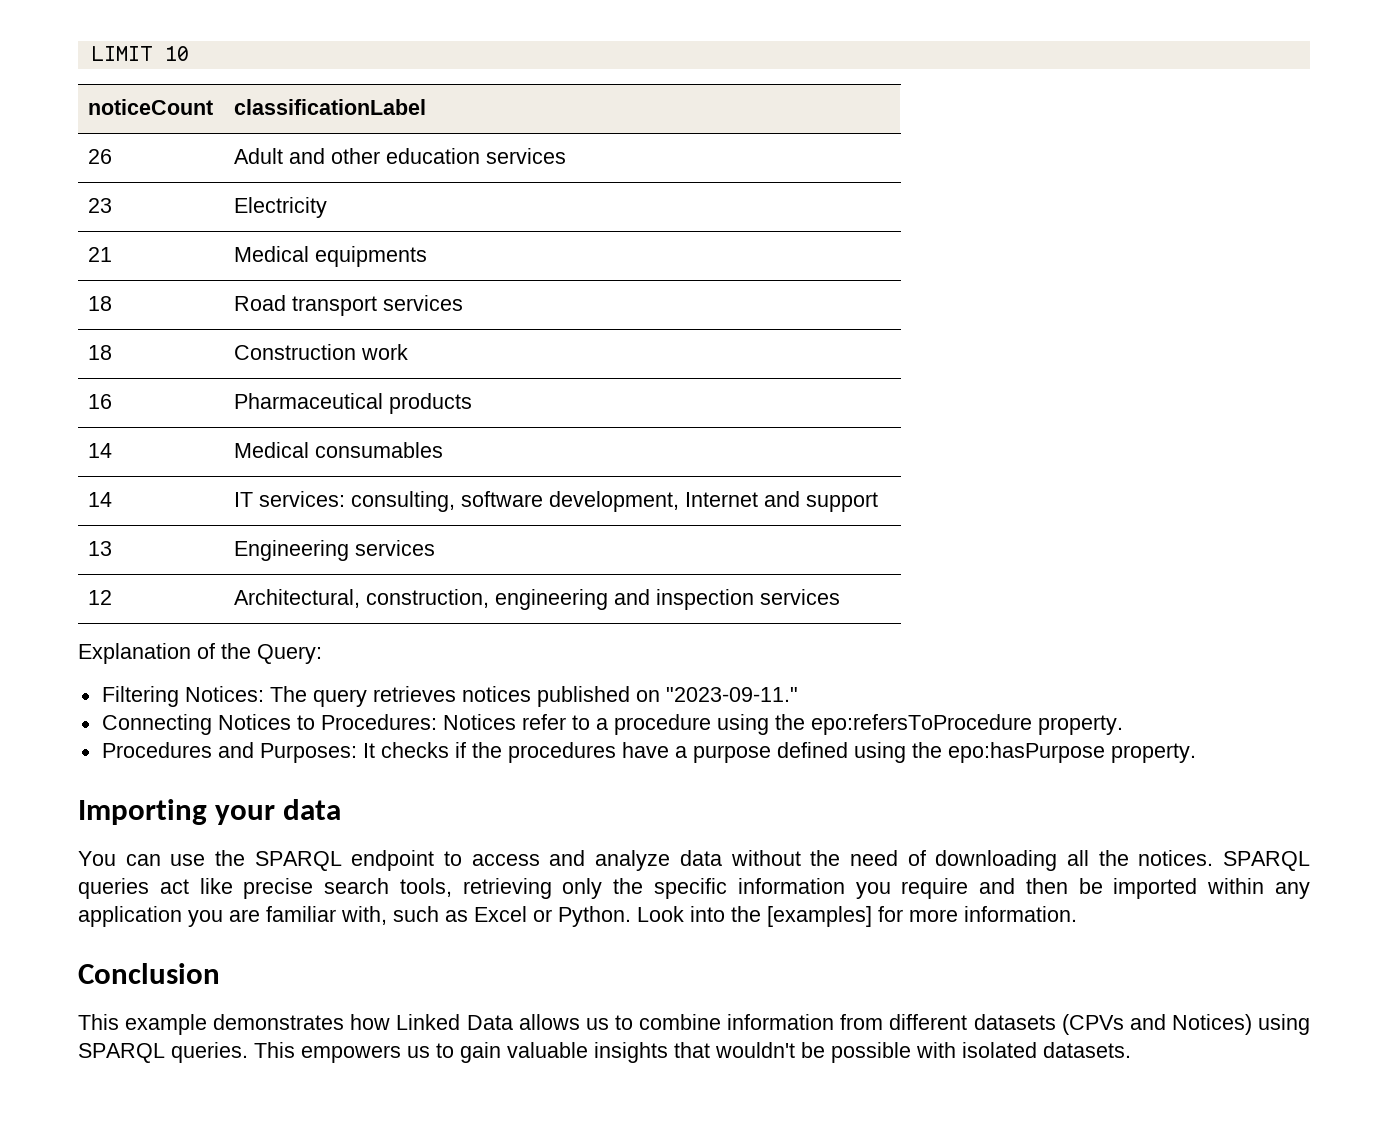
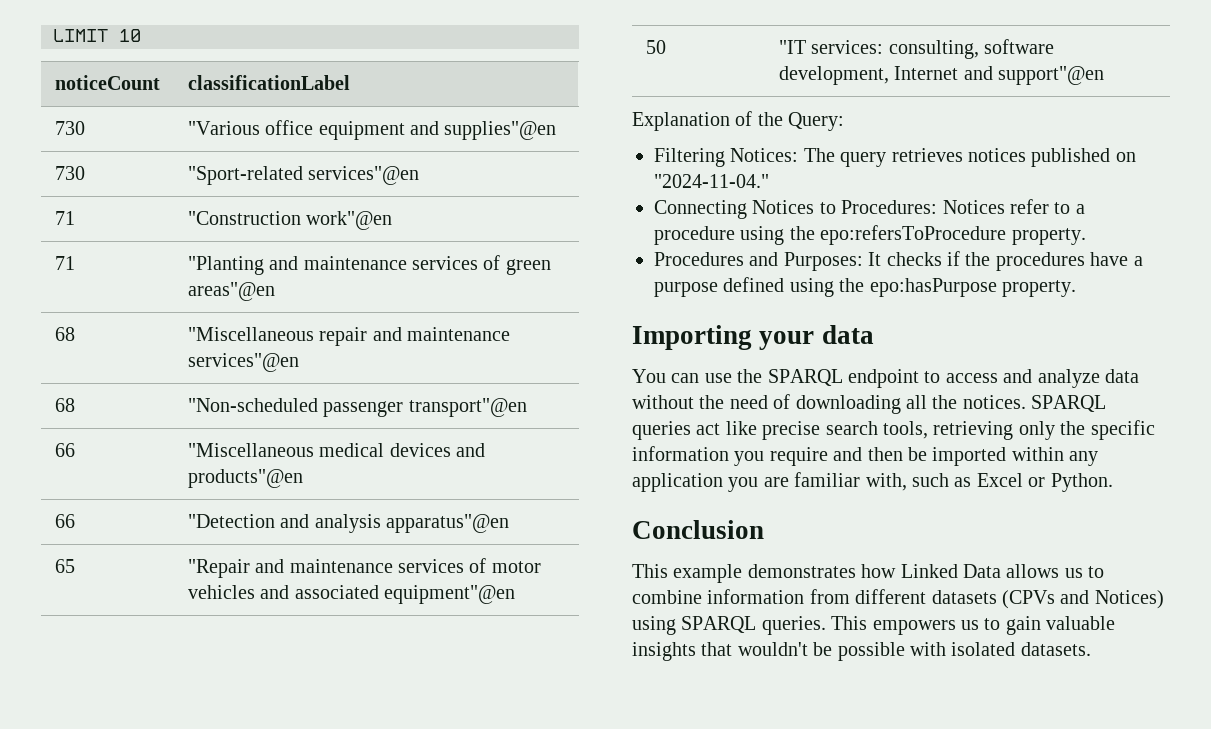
[88,149,113,164] [234,148,567,164] [88,198,113,213] [234,197,328,218] [88,247,113,262] [234,246,428,267] [88,296,113,311] [234,295,464,316] [88,345,113,360] [234,344,409,360] [88,394,113,409] [234,393,473,414] [88,443,113,458] [234,442,444,458] [88,492,113,507] [234,492,254,507] 26 | Adult and other education services // 23 | Electricity // 21 | Medical equipments // 18 | Road transport services // 18 | Construction work // 16 | Pharmaceutical products // 14 | Medical consumables // 14 | IT -> [54,121,85,135] [187,120,557,140] [54,166,85,180] [187,166,420,185] [54,211,75,225] [187,211,393,230] [54,256,75,270] [187,255,551,275] [187,282,275,301] [54,327,75,341] [187,327,510,346] [187,353,299,372] [54,398,75,412] [187,398,527,417] [54,443,75,457] [187,443,485,457] [187,469,303,488] [54,514,75,528] [187,514,509,533] [54,559,75,573] [187,558,541,578] [187,585,515,604] [645,40,666,54] [778,40,806,54] 730 | "Various office equipment and supplies"@en // 730 | "Sport-related services"@en // 71 | "Construction work"@en // 71 | "Planting and maintenance services of green areas"@en // 68 | "Miscellaneous repair and maintenance services"@en // 68 | "Non-scheduled passenger transport"@en // 66 | "Miscellaneous medical devices and products"@en // 66 | "Detection and analysis apparatus"@en // 65 | "Repair and maintenance services of motor vehicles and associated equipment"@en // 50 | "IT
[806,492,879,512] [88,541,113,556] [234,540,436,561] [88,590,113,605] [234,589,841,610] support // 13 | Engineering services // 12 | Architectural, construction, engineering and inspection services -> [997,66,1104,85] support"@en
[665,687,798,702] "2023-09-11." -> [654,174,769,188] "2024-11-04."
[637,906,1077,927] Look into the [examples] for more information. -> (1113, 482) none

